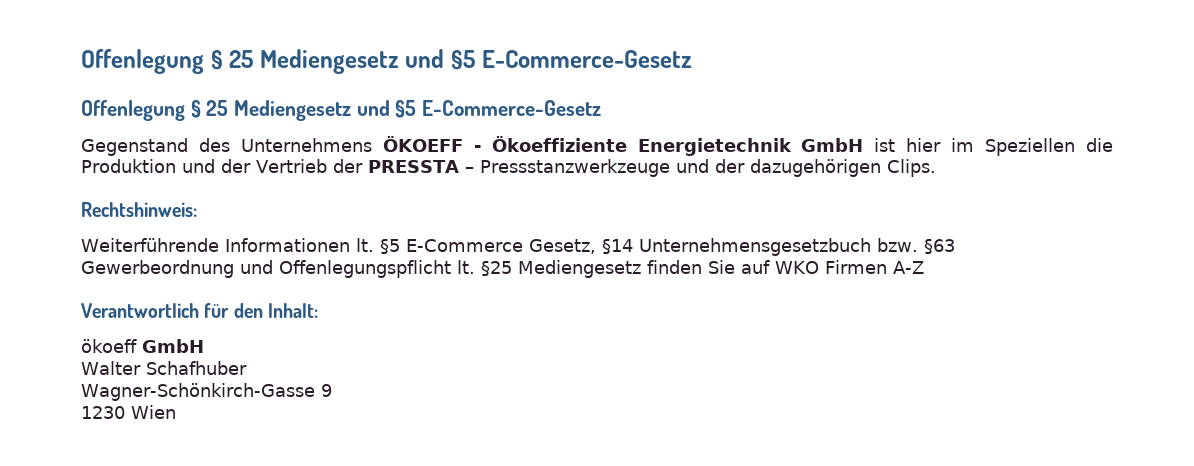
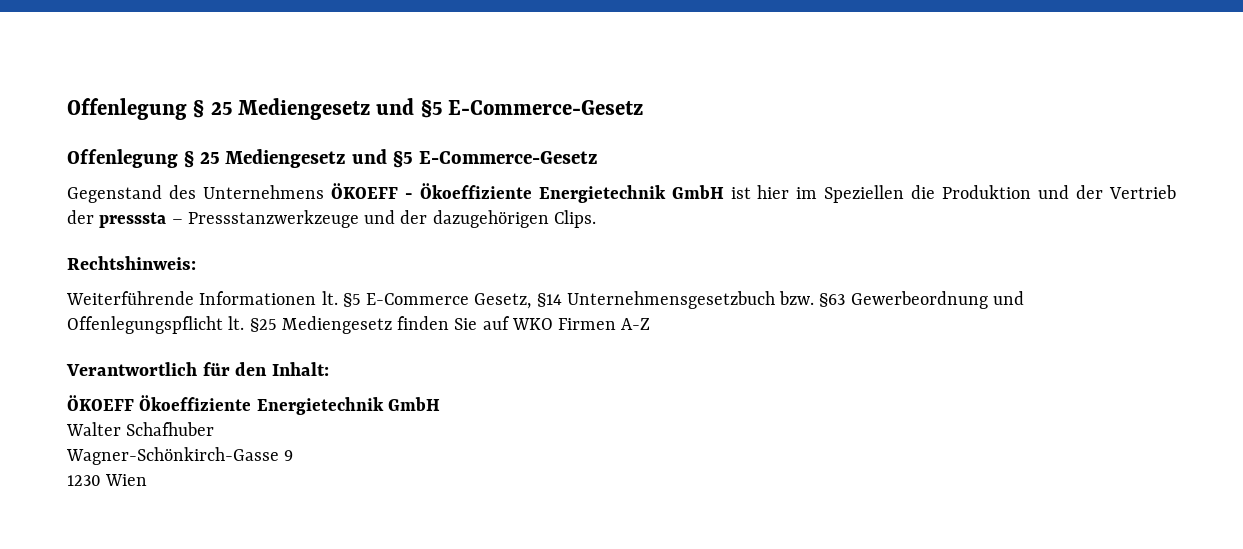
[367,160,459,173] PRESSTA -> [99,212,167,228] presssta
[81,339,137,353] ökoeff -> [67,395,384,415] ÖKOEFF Ökoeffiziente Energietechnik

